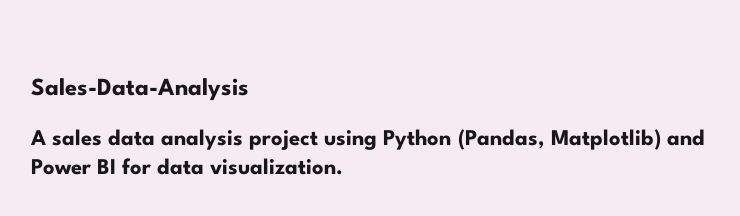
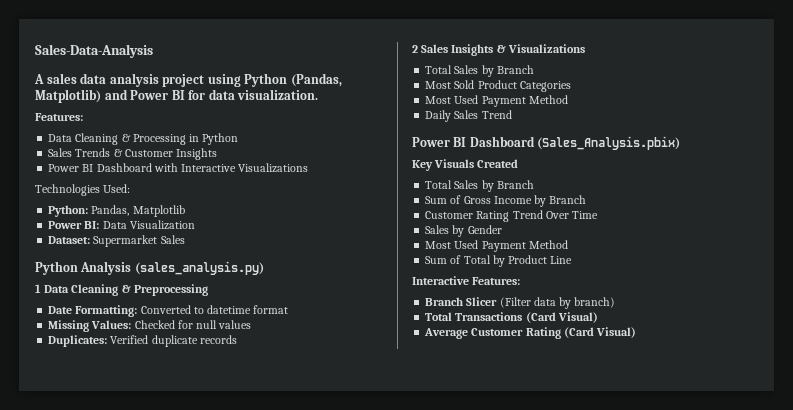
(344, 166) none -> [35,113,83,121] [48,133,239,145] [48,148,218,160] [48,163,309,173] [35,184,131,196] [48,205,185,217] [48,220,195,230] [48,235,185,247] [35,261,264,275] [35,284,208,296] [48,305,289,317] [48,320,252,332] [48,335,237,347] [412,44,585,56] [425,65,534,77] [425,80,571,92] [425,95,568,107] [425,110,512,122] [412,136,681,150] [412,159,519,171] [425,180,534,192] [425,195,587,207] [425,210,599,222] [425,225,502,237] [425,240,568,252] [425,255,573,267] [412,276,521,285] [425,297,616,309] [425,312,598,323] [424,327,637,339] // Features: // Data Cleaning & Processing in Python // Sales Trends & Customer Insights // Power BI Dashboard with Interactive Visualizations // Technologies Used: // Python: Pandas, Matplotlib // Power BI: Data Visualization // Dataset: Supermarket Sales // Python Analysis (sales_analysis.py) // 1 Data Cleaning & Preprocessing // Date Formatting: Converted to datetime format // Missing Values: Checked for null values // Duplicates: Verified duplicate records // 2 Sales Insights & Visualizations // Total Sales by Branch // Most Sold Product Categories // Most Used Payment Method // Daily Sales Trend // Power BI Dashboard (Sales_Analysis.pbix) // Key Visuals Created // Total Sales by Branch // Sum of Gross Income by Branch // Customer Rating Trend Over Time // Sales by Gender // Most Used Payment Method // Sum of Total by Product Line // Interactive Features: // Branch Slicer (Filter data by branch) // Total Transactions (Card Visual) // Average Customer Rating (Card Visual)

